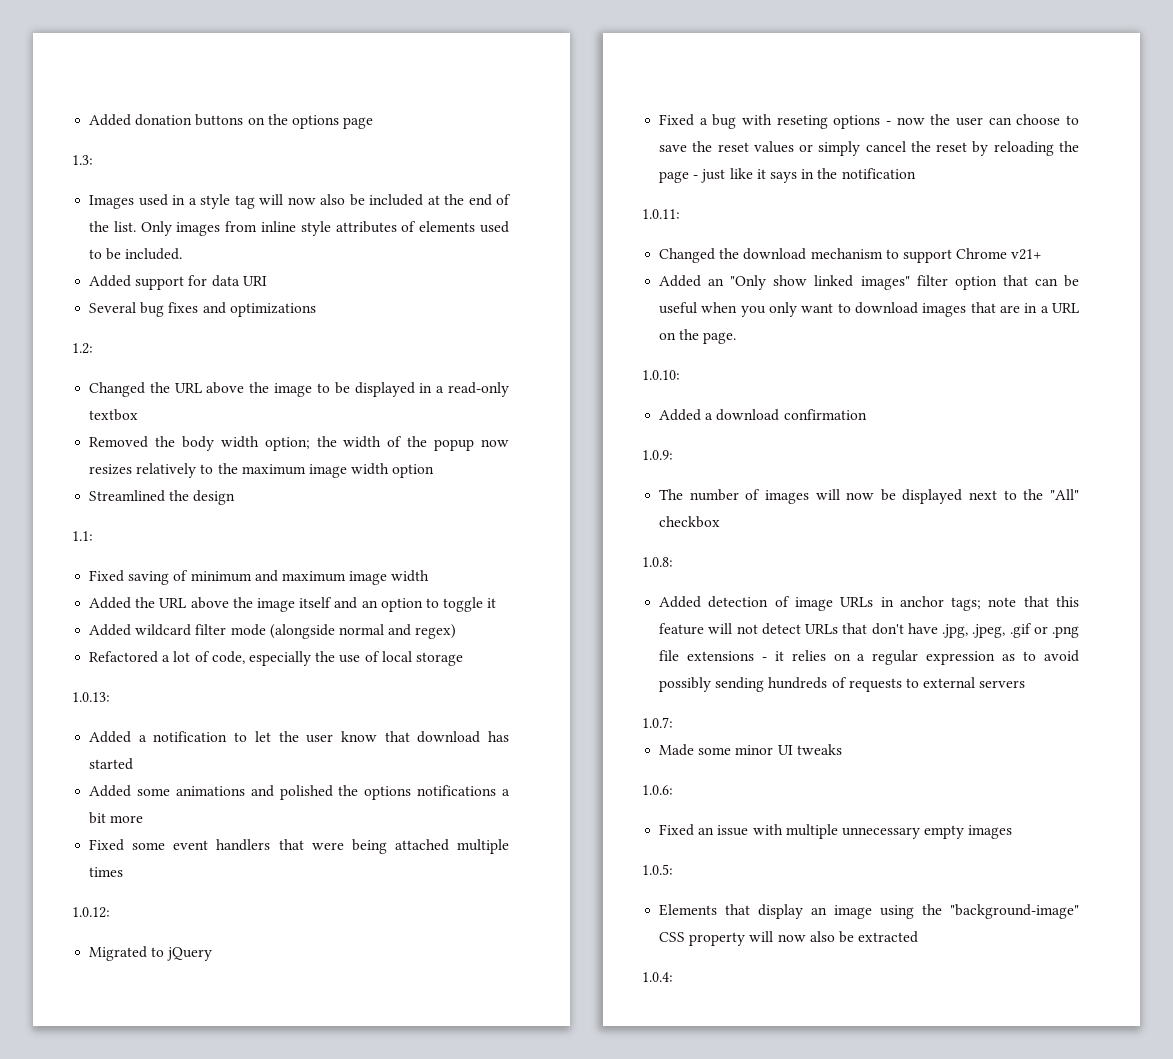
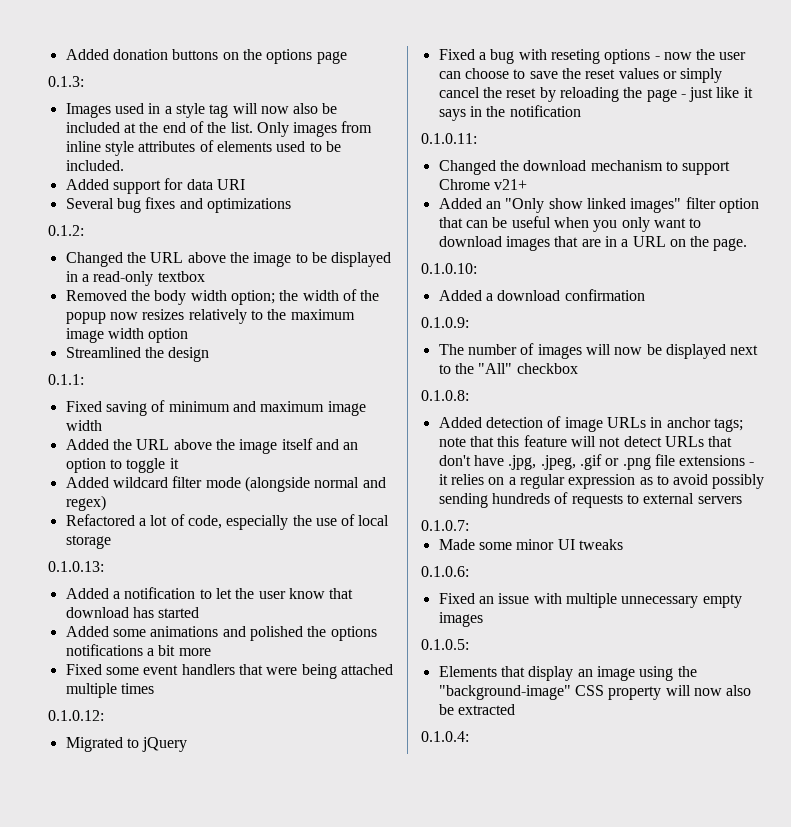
[72,155,93,165] 1.3: -> [48,76,84,87] 0.1.3:
[72,343,93,354] 1.2: -> [48,225,84,236] 0.1.2:
[72,531,93,541] 1.1: -> [48,374,84,385] 0.1.1:
[72,692,110,702] 1.0.13: -> [48,561,104,572] 0.1.0.13:
[72,907,110,918] 1.0.12: -> [48,710,104,721] 0.1.0.12:
[642,209,680,219] 1.0.11: -> [421,133,477,144] 0.1.0.11:
[642,370,680,380] 1.0.10: -> [421,263,477,274] 0.1.0.10:
[642,450,673,460] 1.0.9: -> [421,317,469,328] 0.1.0.9:
[642,557,673,567] 1.0.8: -> [421,390,469,401] 0.1.0.8:
[642,717,673,728] 1.0.7: -> [421,520,469,531] 0.1.0.7:
[642,785,673,795] 1.0.6: -> [421,566,469,577] 0.1.0.6:
[642,864,673,875] 1.0.5: -> [421,639,469,650] 0.1.0.5:
[642,972,673,982] 1.0.4: -> [421,731,469,742] 0.1.0.4:

